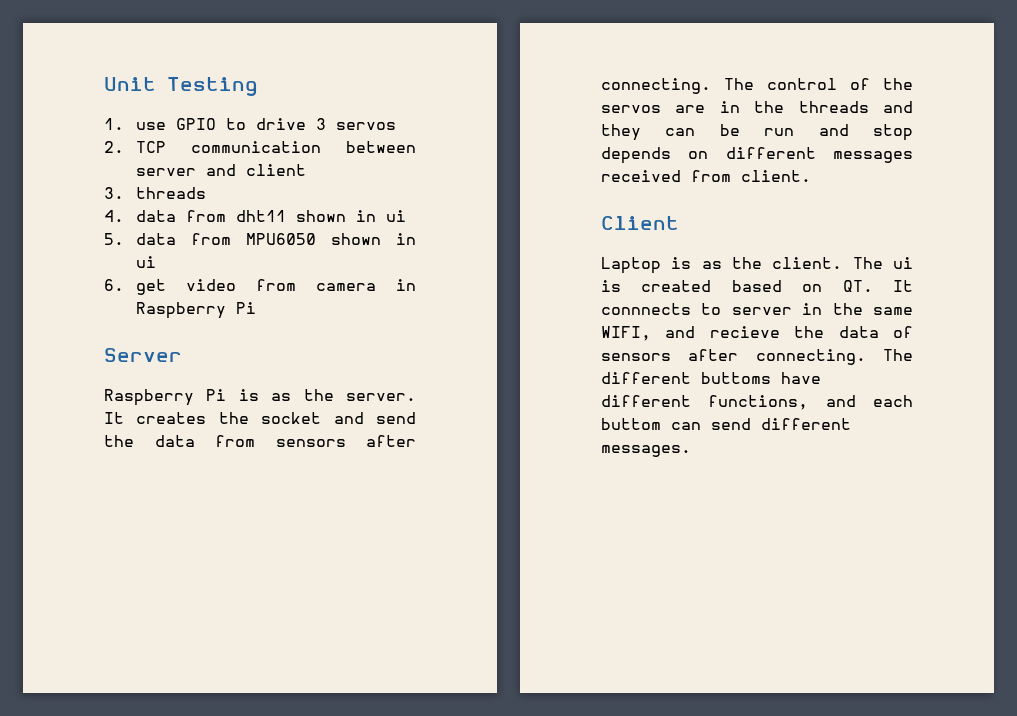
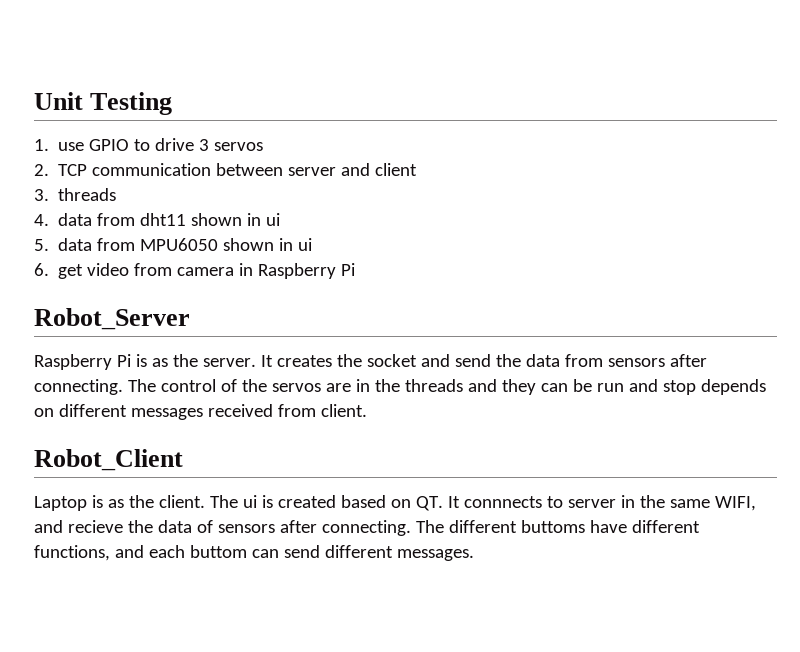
[104,348,182,362] Server -> [34,308,190,330] Robot_Server
[601,216,679,230] Client -> [34,449,183,471] Robot_Client

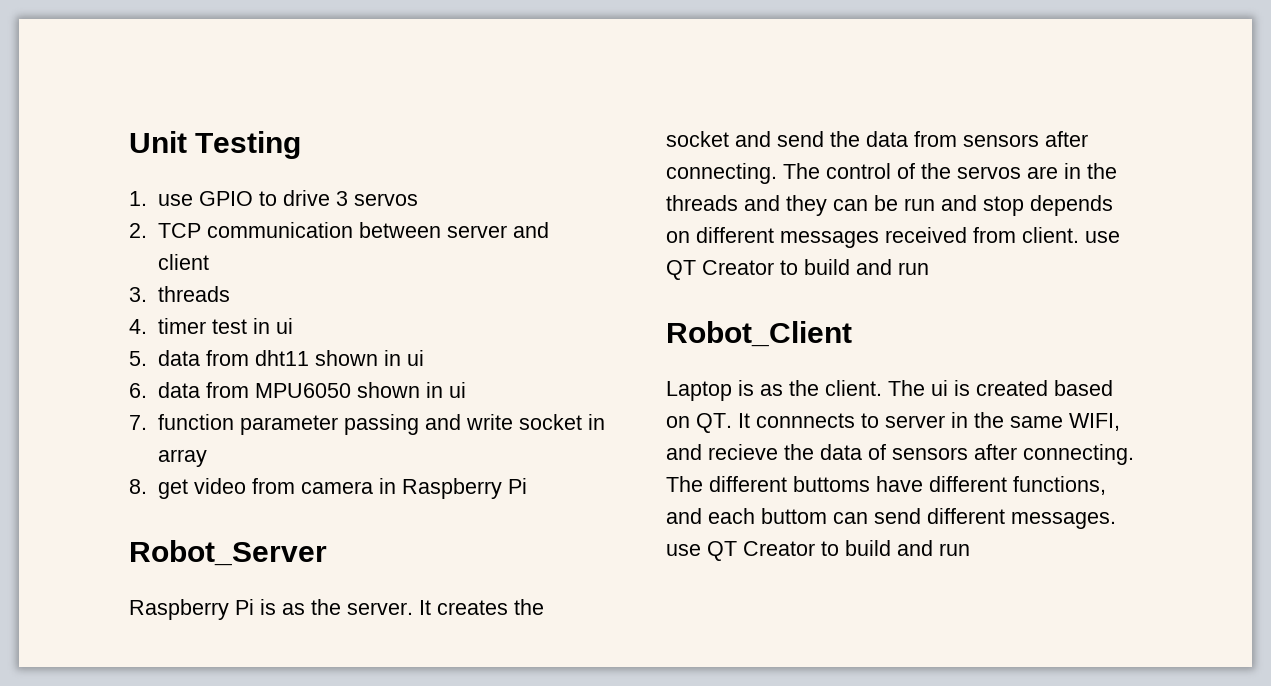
(49, 220) none -> [157,318,293,334] [129,351,147,366] timer test in ui // 5.
[34,239,49,251] 5. -> [129,383,147,398] 6.
[34,263,49,276] 6. -> [129,414,605,435] [157,449,207,467] [129,479,147,494] 7. function parameter passing and write socket in array // 8.
(367, 410) none -> [1085,231,1120,243] [666,259,929,280] use QT Creator to build and run
(474, 555) none -> [666,540,970,561] use QT Creator to build and run

